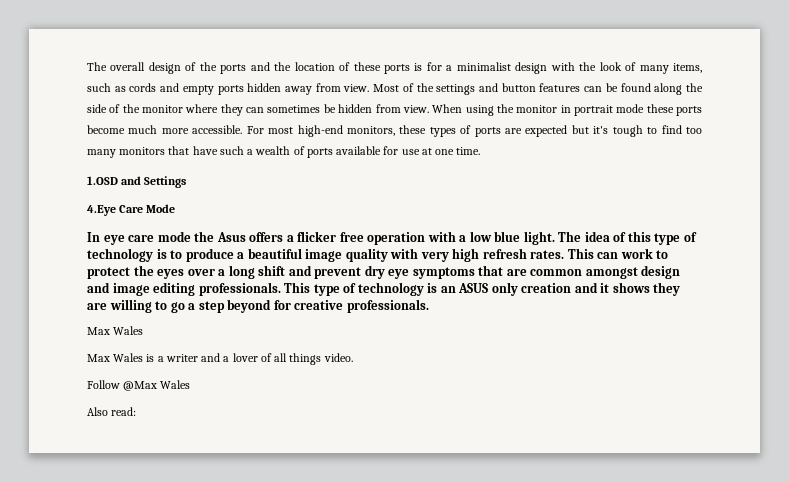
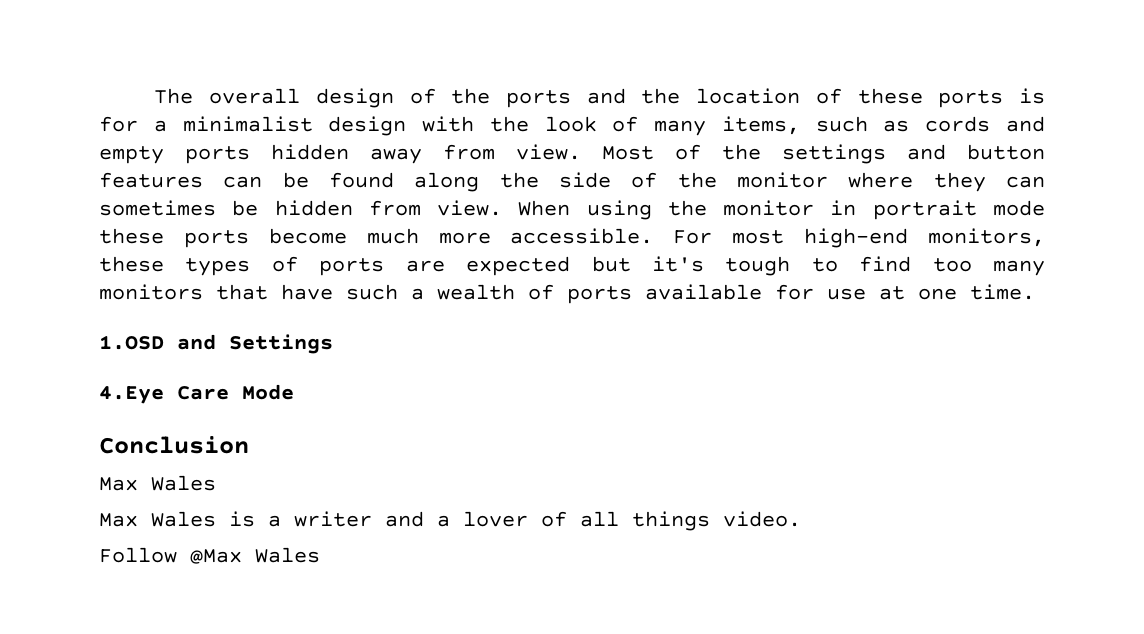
[87,231,697,245] [87,248,669,262] [87,265,681,279] [87,282,681,296] [87,299,429,313] In eye care mode the Asus offers a flicker free operation with a low blue light. The idea of this type of technology is to produce a beautiful image quality with very high refresh rates. This can work to protect the eyes over a long shift and prevent dry eye symptoms that are common amongst design and image editing professionals. This type of technology is an ASUS only creation and it shows they are willing to go a step beyond for creative professionals. -> [99,436,249,454] Conclusion
[87,407,137,416] // Also read: -> (320, 555) none

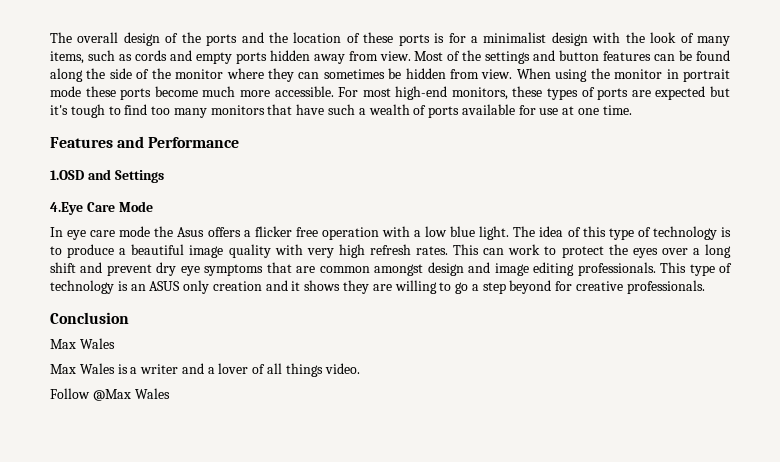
(1035, 292) none -> [50,136,240,148] // Features and Performance
(294, 392) none -> [50,226,731,240] [50,244,732,258] [50,262,733,276] [50,280,705,294] // In eye care mode the Asus offers a flicker free operation with a low blue light. The idea of this type of technology is to produce a beautiful image quality with very high refresh rates. This can work to protect the eyes over a long shift and prevent dry eye symptoms that are common amongst design and image editing professionals. This type of technology is an ASUS only creation and it shows they are willing to go a step beyond for creative professionals.

